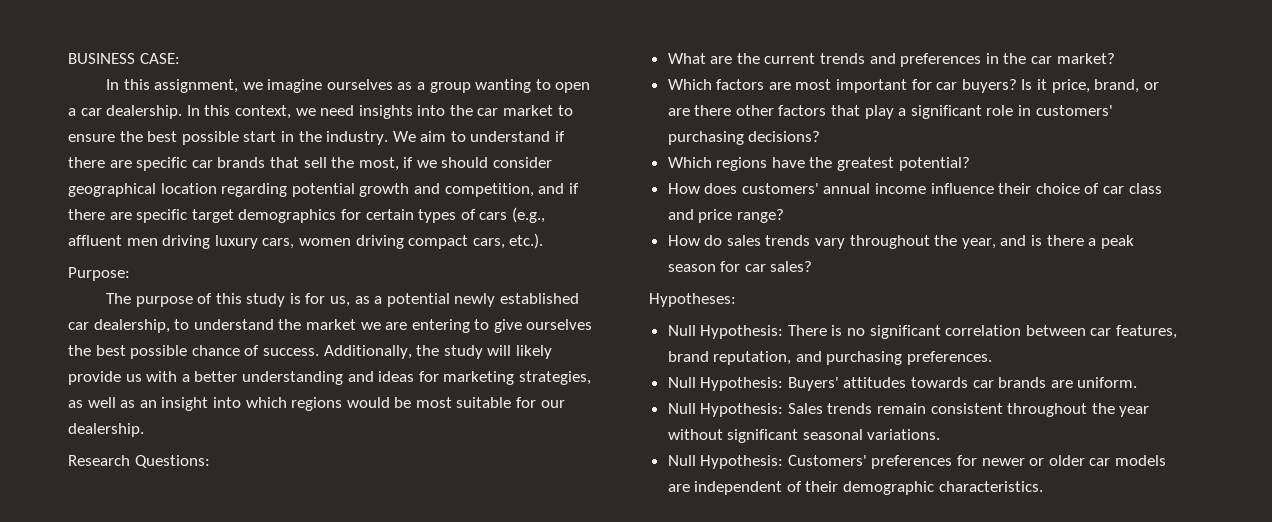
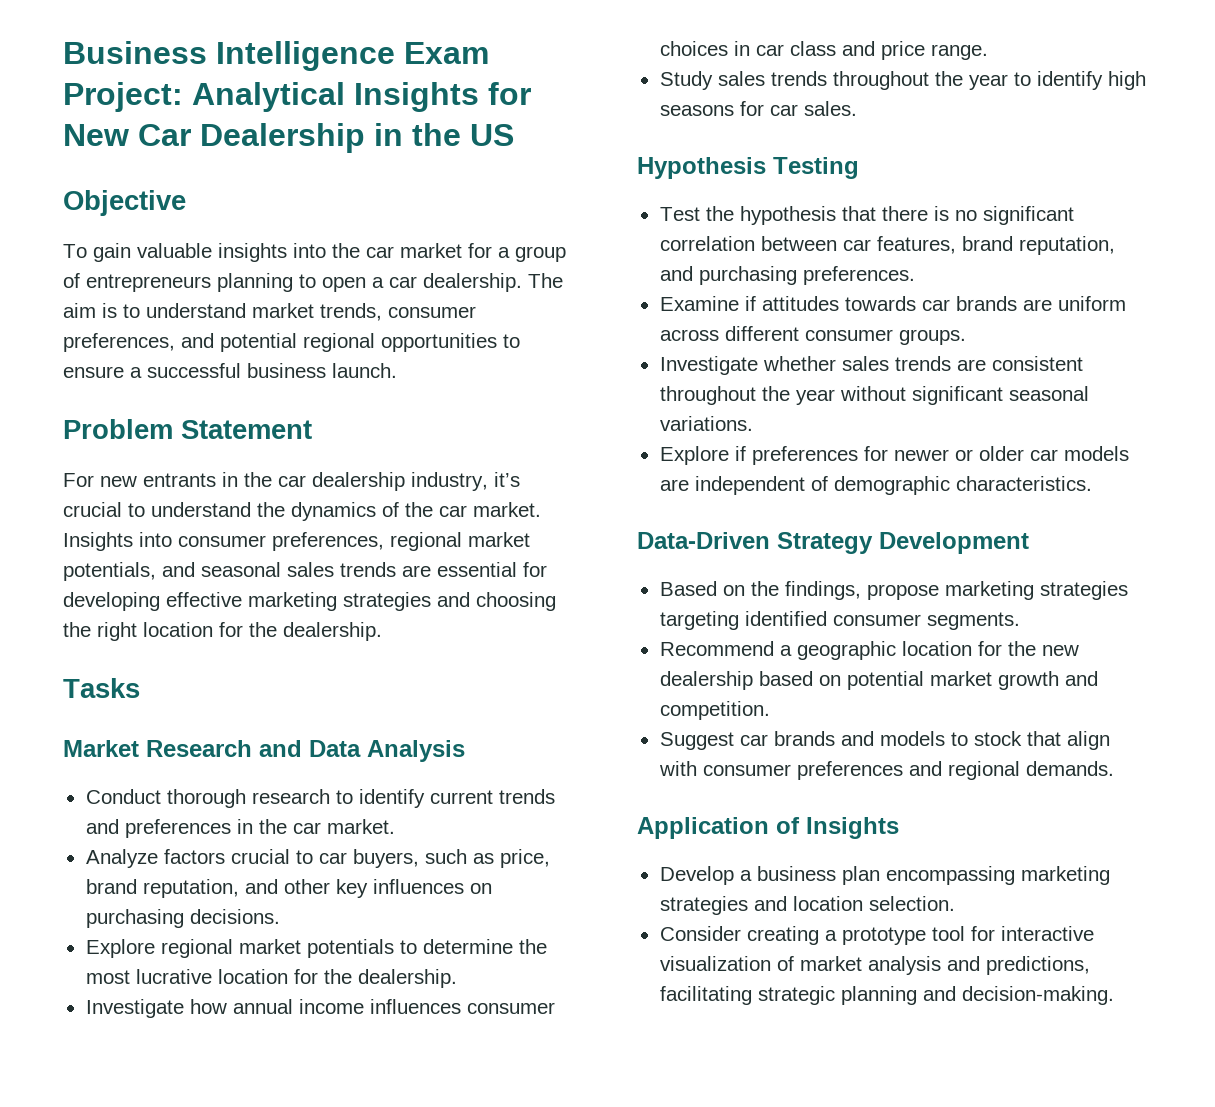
[68,53,180,64] [105,79,532,93] BUSINESS CASE: // In this assignment, we imagine ourselves as a group wanting -> [63,41,489,71] [63,82,531,112] [63,123,514,153] [63,190,186,216] [63,243,566,262] [63,273,293,292] Business Intelligence Exam Project: Analytical Insights for New Car Dealership in the US // Objective // To gain valuable insights into the car market for a group of entrepreneurs planning
[186,105,573,119] [68,131,566,145] [68,157,553,171] [68,183,579,197] [68,207,545,223] [68,233,544,249] [68,267,130,281] [105,293,580,307] [68,319,593,333] [68,345,552,359] [68,371,591,385] [68,397,565,411] [68,423,144,437] [68,455,210,468] [667,53,760,64] In this context, we need insights into the car market to ensure the best possible start in the industry. We aim to understand if there are specific car brands that sell the most, if we should consider geographical location regarding potential growth and competition, and if there are specific target demographics for certain types of cars (e.g., affluent men driving luxury cars, women driving compact cars, etc.). // Purpose: // The purpose of this study is for us, as a potential newly established car dealership, to understand the market we are entering to give ourselves the best possible chance of success. Additionally, the study will likely provide us with a better understanding and ideas for marketing strategies, as well as an insight into which regions would be most suitable for our dealership. // Research Questions: // What are the -> [528,273,563,288] [63,303,476,321] [63,333,520,352] [63,363,397,378] [63,419,312,439] [63,472,520,491] [63,502,541,521] [63,532,530,551] [63,562,547,581] [63,592,556,611] [63,622,382,641] [63,678,140,698] [63,740,465,762] [85,789,425,808] The aim is to understand market trends, consumer preferences, and potential regional opportunities to ensure a successful business launch. // Problem Statement // For new entrants in the car dealership industry, it’s crucial to understand the dynamics of the car market. Insights into consumer preferences, regional market potentials, and seasonal sales trends are essential for developing effective marketing strategies and choosing the right location for the dealership. // Tasks // Market Research and Data Analysis // Conduct thorough research to identify
[1056,53,1115,64] [667,79,1159,93] [667,105,1113,119] [667,131,821,145] [667,157,970,171] [667,183,1100,194] market? // Which factors are most important for car buyers? Is it price, brand, or are there other factors that play a significant role in customers' purchasing decisions? // Which regions have the greatest potential? // How does customers' annual income influence their choice of -> [326,819,395,834] [85,849,550,868] [85,879,492,898] [85,909,280,928] [85,939,547,958] [85,969,457,988] [85,999,555,1018] [659,41,750,56] market. // Analyze factors crucial to car buyers, such as price, brand reputation, and other key influences on purchasing decisions. // Explore regional market potentials to determine the most lucrative location for the dealership. // Investigate how annual income influences consumer choices in
[736,209,784,223] [667,235,1134,249] [667,261,813,272] [649,293,736,307] [667,325,827,339] range? // How do sales trends vary throughout the year, and is there a peak season for car sales? // Hypotheses: // Null Hypothesis: There -> [930,44,988,60] [659,71,1146,90] [659,101,857,116] [637,157,859,179] [659,206,928,225] range. // Study sales trends throughout the year to identify high seasons for car sales. // Hypothesis Testing // Test the hypothesis that there
[667,377,839,391] Null Hypothesis: Buyers' -> [659,296,756,311] Examine if
[1077,377,1138,388] [667,403,927,417] uniform. // Null Hypothesis: Sales trends remain -> [1057,296,1126,311] [659,326,966,345] [659,356,986,375] uniform across different consumer groups. // Investigate whether sales trends are
[667,455,867,469] Null Hypothesis: Customers' -> [659,446,746,465] Explore if
[805,481,839,492] their -> (828, 483) none
(1043, 486) none -> [637,532,1029,554] [659,581,1128,600] [659,611,1020,630] [659,641,1079,660] [659,671,1098,690] [659,701,770,720] [659,731,1110,750] [658,761,1114,780] [637,817,899,839] [659,866,1110,885] [659,896,955,915] [659,926,1094,945] [659,956,1090,975] [659,986,1114,1005] // Data-Driven Strategy Development // Based on the findings, propose marketing strategies targeting identified consumer segments. // Recommend a geographic location for the new dealership based on potential market growth and competition. // Suggest car brands and models to stock that align with consumer preferences and regional demands. // Application of Insights // Develop a business plan encompassing marketing strategies and location selection. // Consider creating a prototype tool for interactive visualization of market analysis and predictions, facilitating strategic planning and decision-making.

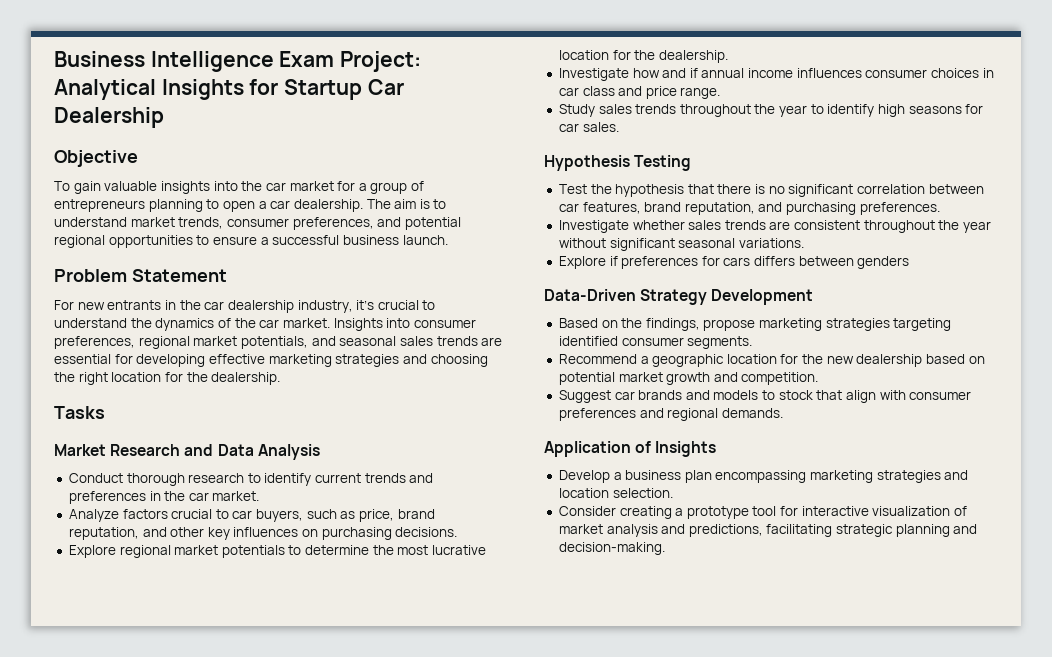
[63,124,129,146] New -> [284,79,363,100] Startup
[374,123,514,146] in the US -> (164, 117) none
(227, 1006) none -> [662,68,698,78] and if
[659,296,1126,311] [659,326,966,345] // Examine if attitudes towards car brands are uniform across different consumer groups. -> (940, 208) none
[893,446,1129,461] [659,476,1092,495] newer or older car models are independent of demographic characteristics. -> [723,256,910,269] cars differs between genders

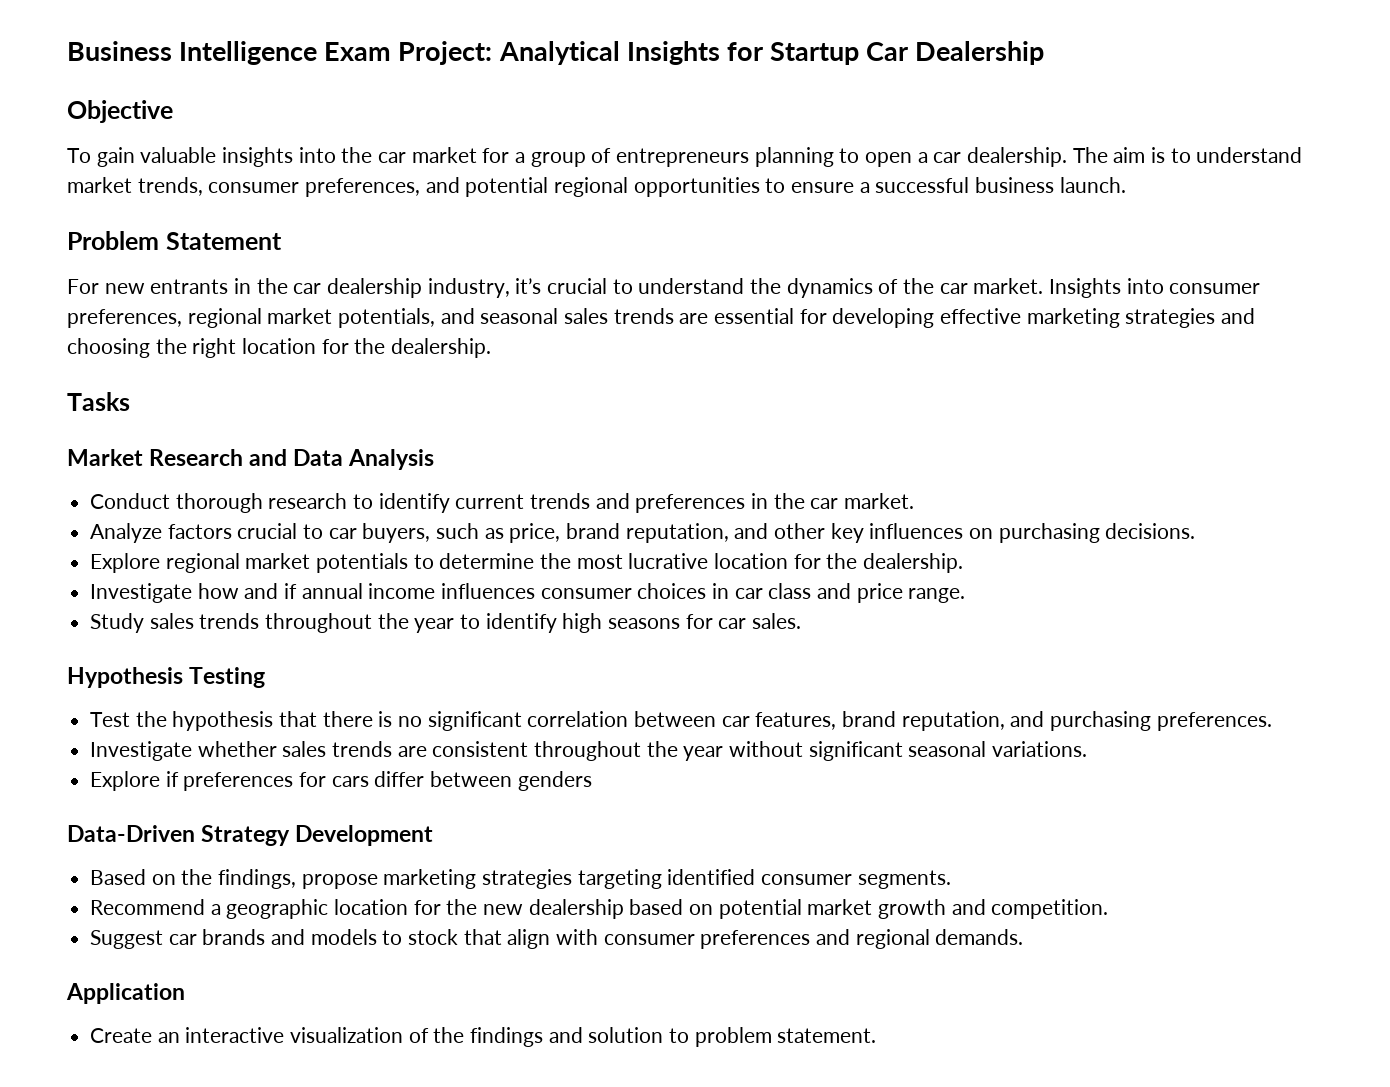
[754,256,796,266] differs -> [374,771,425,787] differ
[635,441,717,457] [558,470,969,483] [558,488,673,498] [558,506,968,519] [558,524,978,537] [558,542,665,555] of Insights // Develop a business plan encompassing marketing strategies and location selection. // Consider creating a prototype tool for interactive visualization of market analysis and predictions, facilitating strategic planning and decision-making. -> [90,1027,877,1047] // Create an interactive visualization of the findings and solution to problem statement.

